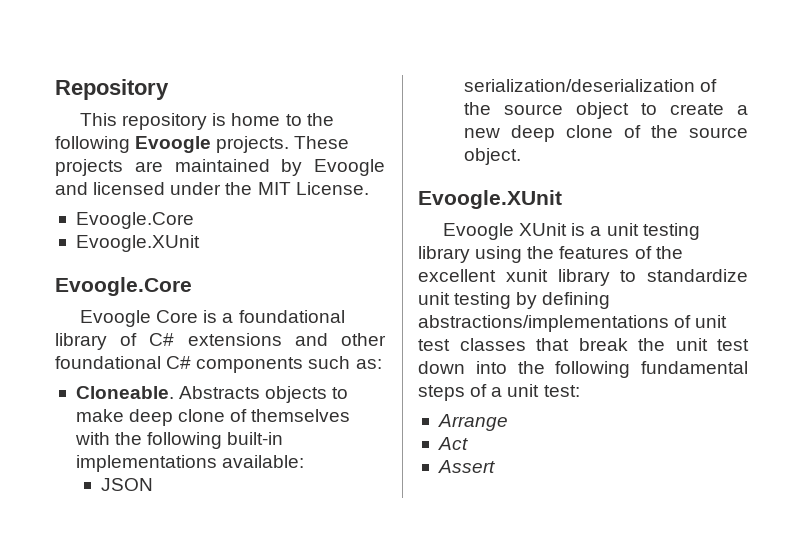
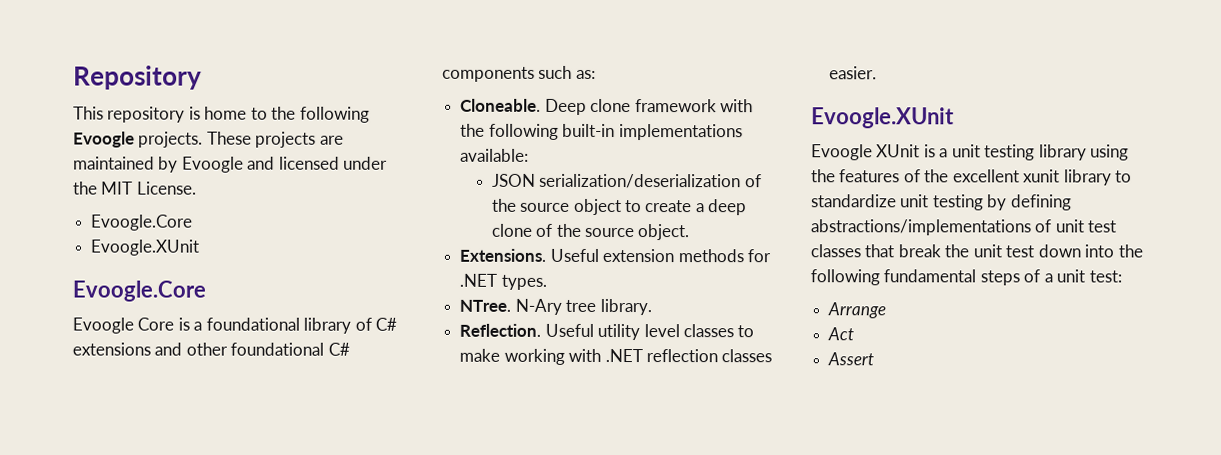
[179,386,349,403] [75,409,351,426] Abstracts objects to make deep clone of themselves -> [544,98,717,115] Deep clone framework
[463,128,500,138] new -> (705, 208) none
(521, 156) none -> [459,248,771,263] [459,273,547,290] [459,298,652,316] [459,323,755,341] [459,348,773,365] [829,66,878,80] // Extensions. Useful extension methods for .NET types. // NTree. N-Ary tree library. // Reflection. Useful utility level classes to make working with .NET reflection classes easier.

